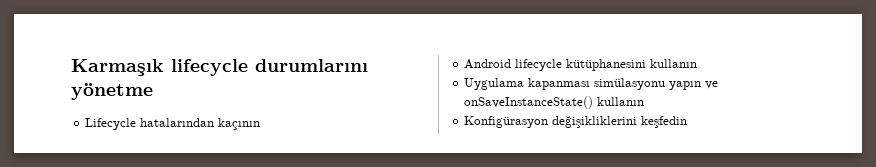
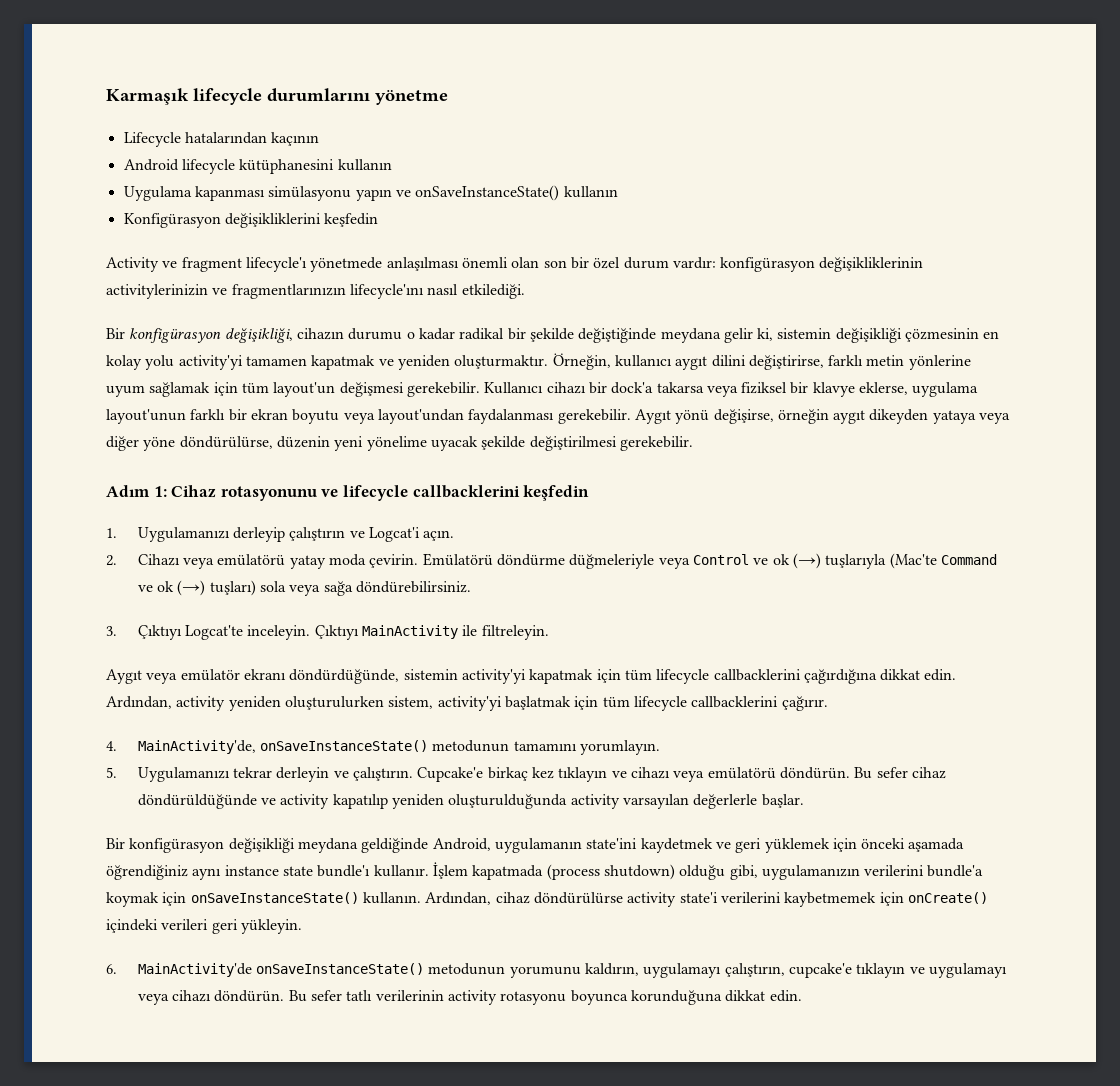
(688, 122) none -> [106,257,924,272] [106,284,525,299] [106,328,1000,343] [106,353,971,370] [106,382,979,397] [106,409,1011,424] [106,436,693,451] [106,485,590,501] [106,527,455,542] [106,553,997,569] [137,580,472,596] [106,625,549,640] [106,669,957,684] [106,696,828,711] [106,740,661,755] [106,767,946,782] [137,794,804,809] [106,838,965,853] [106,862,984,880] [106,892,988,907] [106,919,302,934] [106,963,1008,978] [137,990,802,1005] // Activity ve fragment lifecycle'ı yönetmede anlaşılması önemli olan son bir özel durum vardır: konfigürasyon değişikliklerinin activitylerinizin ve fragmentlarınızın lifecycle'ını nasıl etkilediği. // Bir konfigürasyon değişikliği, cihazın durumu o kadar radikal bir şekilde değiştiğinde meydana gelir ki, sistemin değişikliği çözmesinin en kolay yolu activity'yi tamamen kapatmak ve yeniden oluşturmaktır. Örneğin, kullanıcı aygıt dilini değiştirirse, farklı metin yönlerine uyum sağlamak için tüm layout'un değişmesi gerekebilir. Kullanıcı cihazı bir dock'a takarsa veya fiziksel bir klavye eklerse, uygulama layout'unun farklı bir ekran boyutu veya layout'undan faydalanması gerekebilir. Aygıt yönü değişirse, örneğin aygıt dikeyden yataya veya diğer yöne döndürülürse, düzenin yeni yönelime uyacak şekilde değiştirilmesi gerekebilir. // Adım 1: Cihaz rotasyonunu ve lifecycle callbacklerini keşfedin // 1. Uygulamanızı derleyip çalıştırın ve Logcat'i açın. // 2. Cihazı veya emülatörü yatay moda çevirin. Emülatörü döndürme düğmeleriyle veya Control ve ok (→) tuşlarıyla (Mac'te Command ve ok (→) tuşları) sola veya sağa döndürebilirsiniz. // 3. Çıktıyı Logcat'te inceleyin. Çıktıyı MainActivity ile filtreleyin. // Aygıt veya emülatör ekranı döndürdüğünde, sistemin activity'yi kapatmak için tüm lifecycle callbacklerini çağırdığına dikkat edin. Ardından, activity yeniden oluşturulurken sistem, activity'yi başlatmak için tüm lifecycle callbacklerini çağırır. // 4. MainActivity'de, onSaveInstanceState() metodunun tamamını yorumlayın. // 5. Uygulamanızı tekrar derleyin ve çalıştırın. Cupcake'e birkaç kez tıklayın ve cihazı veya emülatörü döndürün. Bu sefer cihaz döndürüldüğünde ve activity kapatılıp yeniden oluşturulduğunda activity varsayılan değerlerle başlar. // Bir konfigürasyon değişikliği meydana geldiğinde Android, uygulamanın state'ini kaydetmek ve geri yüklemek için önceki aşamada öğrendiğiniz aynı instance state bundle'ı kullanır. İşlem kapatmada (process shutdown) olduğu gibi, uygulamanızın verilerini bundle'a koymak için onSaveInstanceState() kullanın. Ardından, cihaz döndürülürse activity state'i verilerini kaybetmemek için onCreate() içindeki verileri geri yükleyin. // 6. MainActivity'de onSaveInstanceState() metodunun yorumunu kaldırın, uygulamayı çalıştırın, cupcake'e tıklayın ve uygulamayı veya cihazı döndürün. Bu sefer tatlı verilerinin activity rotasyonu boyunca korunduğuna dikkat edin.

